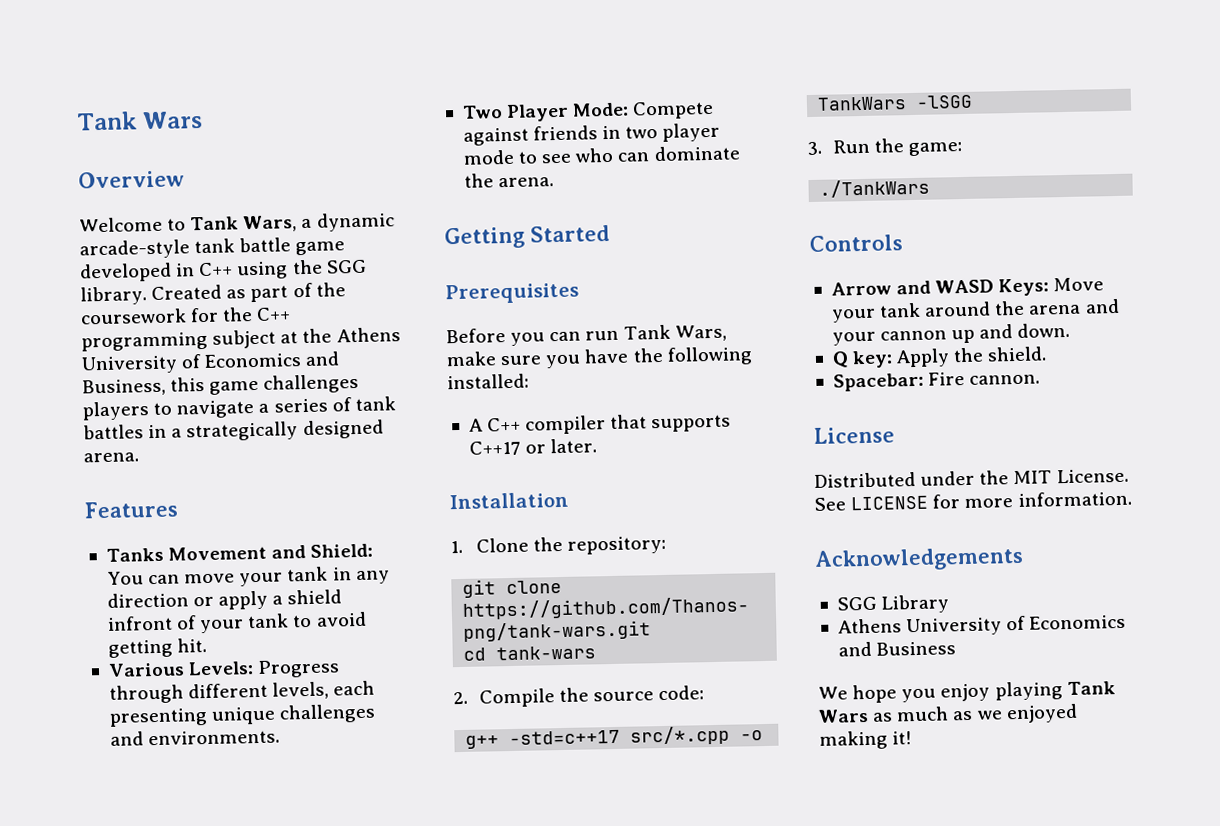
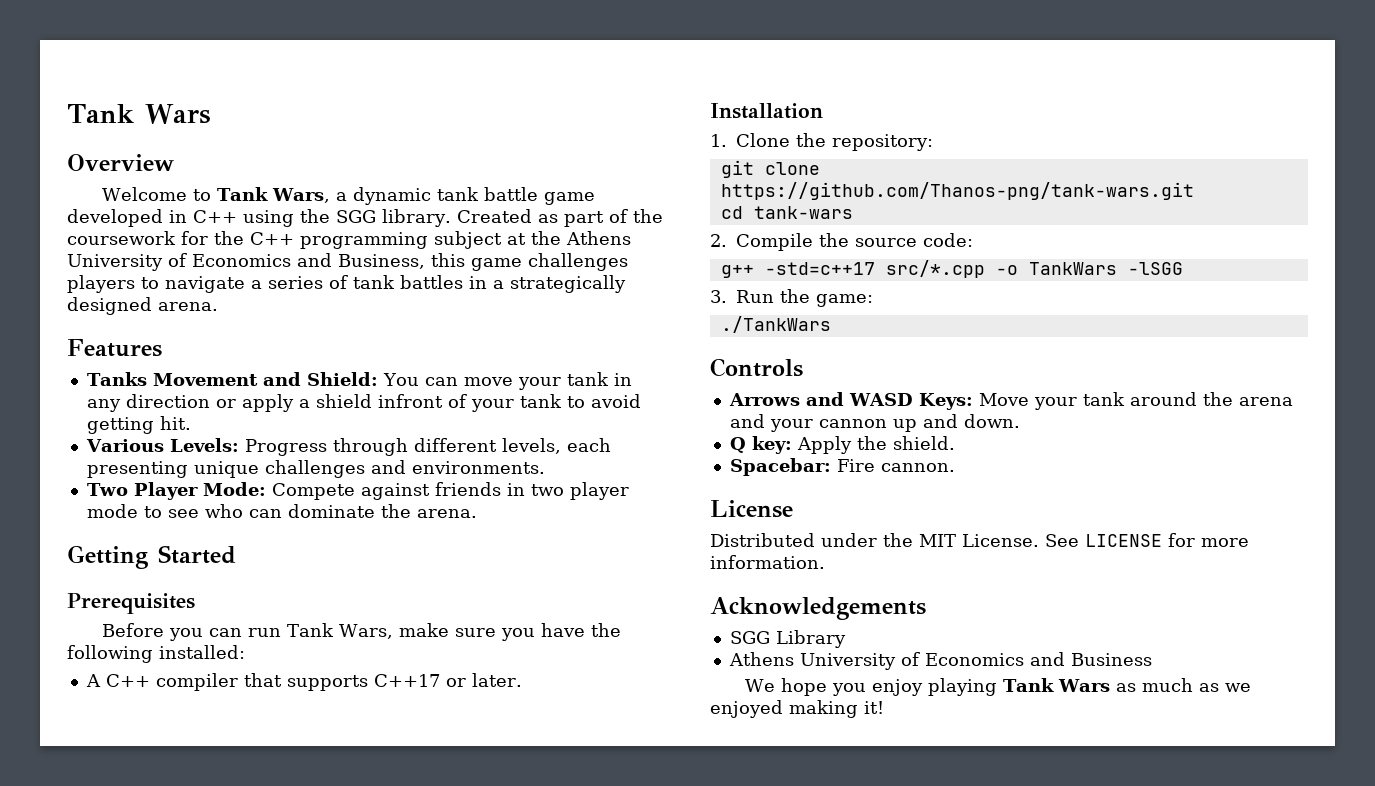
[79,239,190,260] arcade-style -> (431, 196) none
[830,281,892,296] Arrow -> [728,393,800,406] Arrows

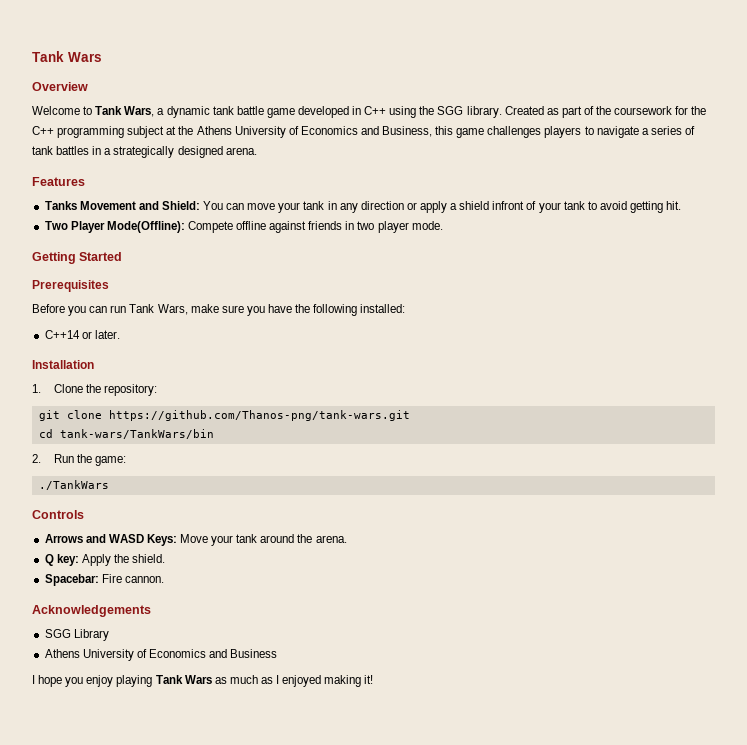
[85,438,611,456] [86,460,545,478] // Various Levels: Progress through different levels, each presenting unique challenges and environments. -> (682, 205) none
[202,482,355,500] Mode: Compete -> [106,221,267,233] Mode(Offline): Compete offline
[86,504,477,518] mode to see who can dominate the arena. -> [411,221,443,230] mode.
[85,673,440,691] A C++ compiler that supports C++17 -> [44,330,80,339] C++14
[753,206,853,219] [710,233,973,251] [720,260,1183,278] [710,290,727,303] tank-wars // 2. Compile the source code: // g++ -std=c++17 src/*.cpp -o TankWars -lSGG // 3. -> [59,429,214,439] [32,454,41,463] tank-wars/TankWars/bin // 2.
[1238,397,1293,406] [729,414,1020,432] arena and your cannon up and down. -> [315,535,347,543] arena.
[710,500,793,518] [710,533,1249,547] [710,555,825,569] // License // Distributed under the MIT License. See LICENSE for more information. -> (164, 579) none
[744,679,775,692] We -> [32,675,35,684] I
[1224,683,1251,692] we -> [276,675,280,684] I

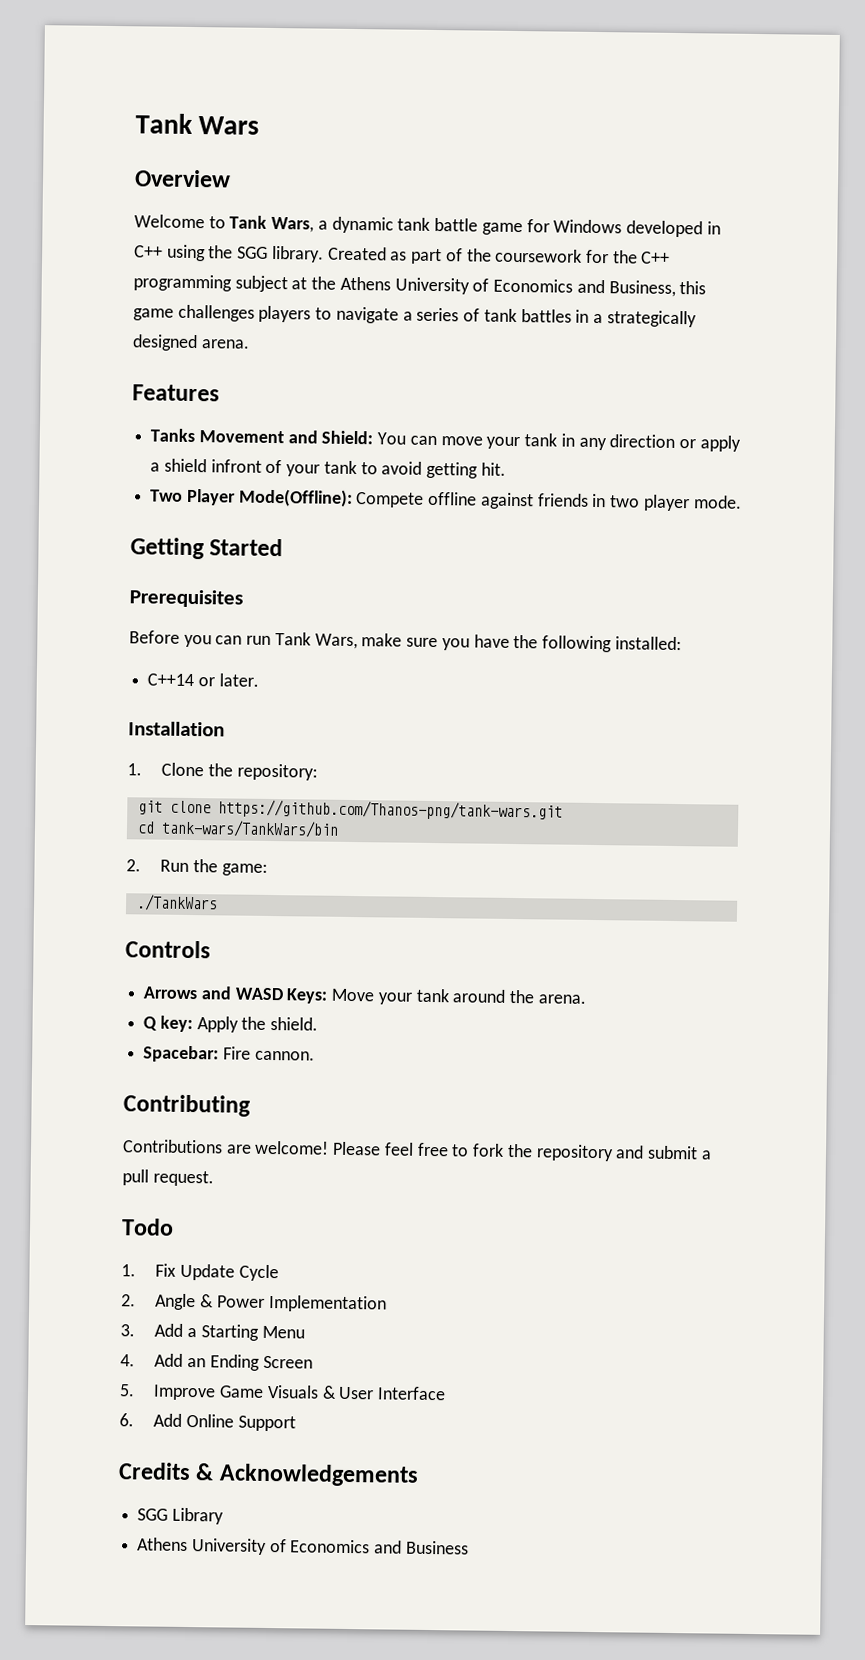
(295, 113) none -> [526,219,623,234] for Windows
(164, 579) none -> [123,1094,251,1117] [122,1139,712,1162] [122,1169,214,1187] [121,1218,174,1236] [121,1263,279,1282] [121,1293,387,1313] [120,1323,305,1341] [120,1353,313,1371] [119,1384,447,1401] [119,1413,296,1432] [118,1462,215,1481] Contributing // Contributions are welcome! Please feel free to fork the repository and submit a pull request. // Todo // 1. Fix Update Cycle // 2. Angle & Power Implementation // 3. Add a Starting Menu // 4. Add an Ending Screen // 5. Improve Game Visuals & User Interface // 6. Add Online Support // Credits &
[32,675,374,687] // I hope you enjoy playing Tank Wars as much as I enjoyed making it! -> (469, 1547) none

